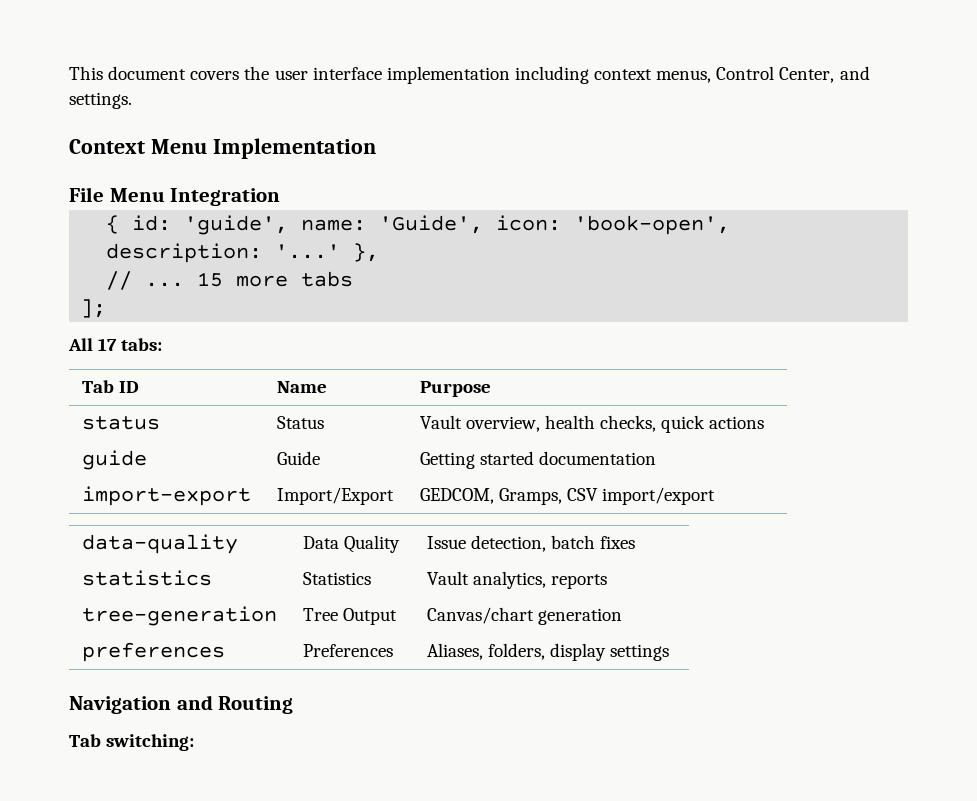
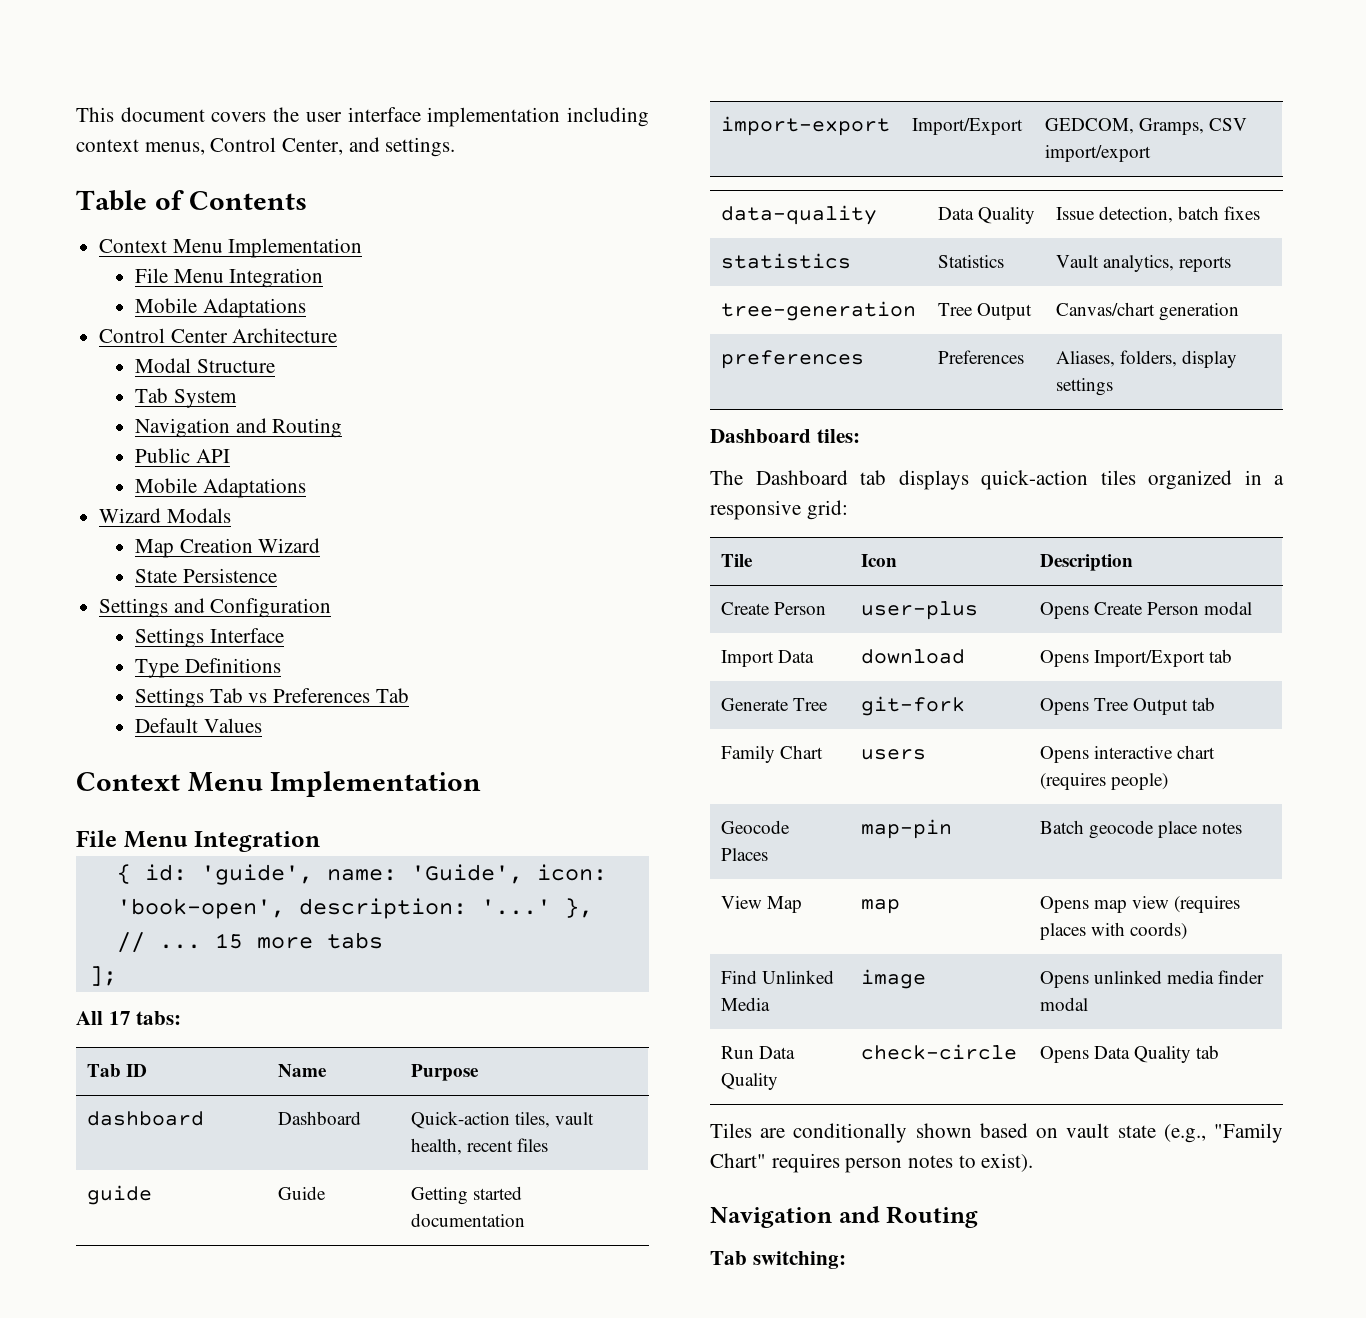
(132, 100) none -> [76,190,308,211] [99,238,363,258] [135,268,324,288] [135,298,306,318] [99,328,338,343] [135,358,275,373] [135,388,237,408] [135,418,343,438] [135,448,230,463] [135,478,306,498] [99,508,231,523] [135,538,321,558] [135,568,277,583] [99,598,332,618] [135,628,284,648] [135,658,281,678] [135,688,409,708] [135,718,262,733] // Table of Contents // Context Menu Implementation // File Menu Integration // Mobile Adaptations // Control Center Architecture // Modal Structure // Tab System // Navigation and Routing // Public API // Mobile Adaptations // Wizard Modals // Map Creation Wizard // State Persistence // Settings and Configuration // Settings Interface // Type Definitions // Settings Tab vs Preferences Tab // Default Values
[81,416,160,430] [276,416,324,429] [419,415,765,433] status | Status | Vault overview, health checks, quick actions -> [86,1111,204,1126] [277,1111,361,1125] [410,1111,595,1129] [410,1138,549,1155] dashboard | Dashboard | Quick-action tiles, vault health, recent files
(670, 652) none -> [710,429,860,443] [710,470,1284,490] [710,500,848,520] [720,554,753,567] [860,554,897,567] [1039,554,1133,571] [720,602,826,615] [860,601,978,620] [1039,601,1253,619] [720,650,814,667] [860,649,965,664] [1039,649,1233,667] [720,698,828,711] [860,696,965,716] [1039,697,1216,715] [720,745,823,763] [860,749,926,760] [1039,745,1216,763] [1039,773,1168,790] [720,820,790,834] [720,848,768,861] [860,819,952,839] [1039,820,1243,839] [720,896,802,913] [860,899,900,914] [1039,896,1241,913] [1039,922,1188,940] [720,970,834,984] [720,997,770,1011] [860,969,926,989] [1039,970,1265,988] [1039,997,1088,1011] [720,1046,795,1059] [720,1073,778,1090] [860,1044,1017,1060] [1039,1045,1220,1063] [710,1123,1283,1143] [710,1153,1034,1173] // Dashboard tiles: // The Dashboard tab displays quick-action tiles organized in a responsive grid: // Tile | Icon | Description // Create Person | user-plus | Opens Create Person modal // Import Data | download | Opens Import/Export tab // Generate Tree | git-fork | Opens Tree Output tab // Family Chart | users | Opens interactive chart (requires people) // Geocode Places | map-pin | Batch geocode place notes // View Map | map | Opens map view (requires places with coords) // Find Unlinked Media | image | Opens unlinked media finder modal // Run Data Quality | check-circle | Opens Data Quality tab // Tiles are conditionally shown based on vault state (e.g., "Family Chart" requires person notes to exist).

